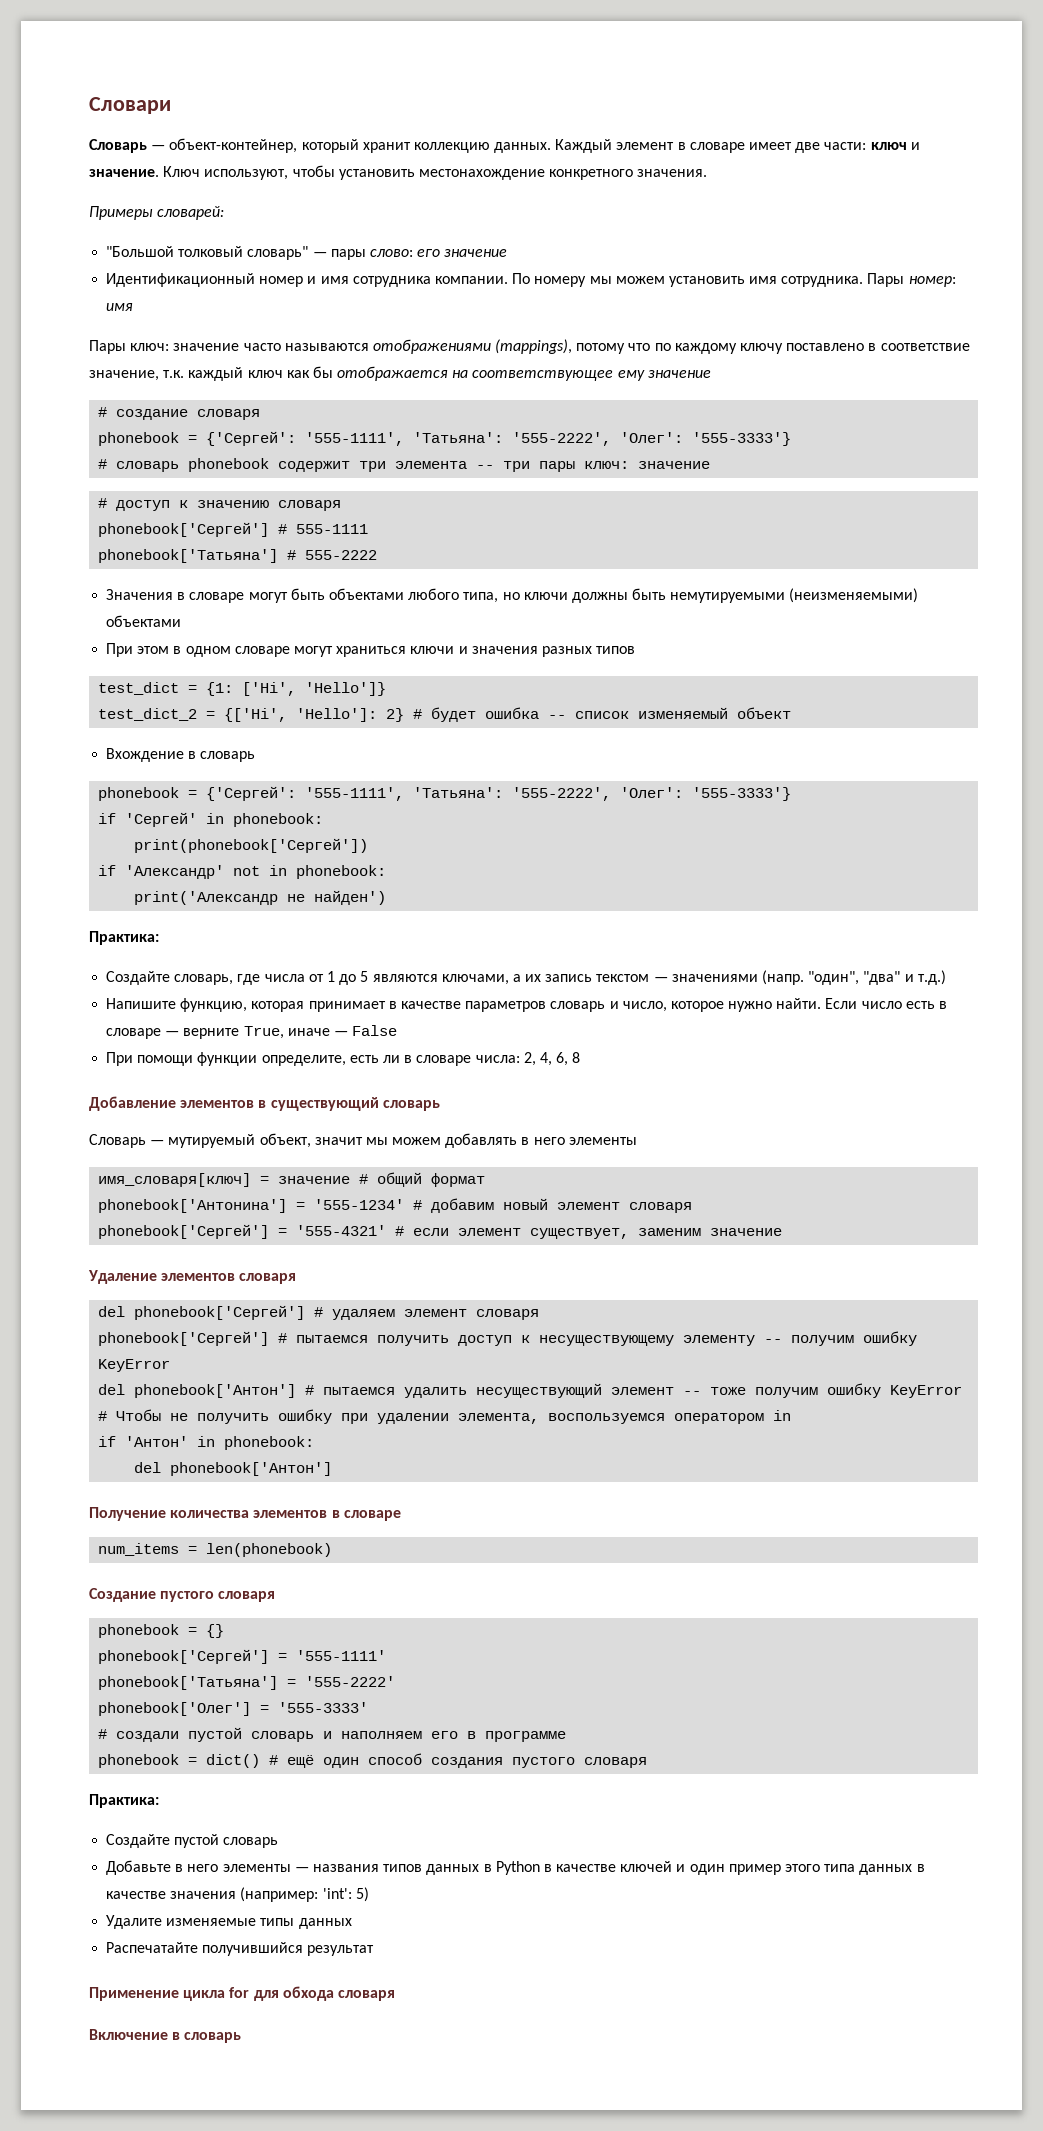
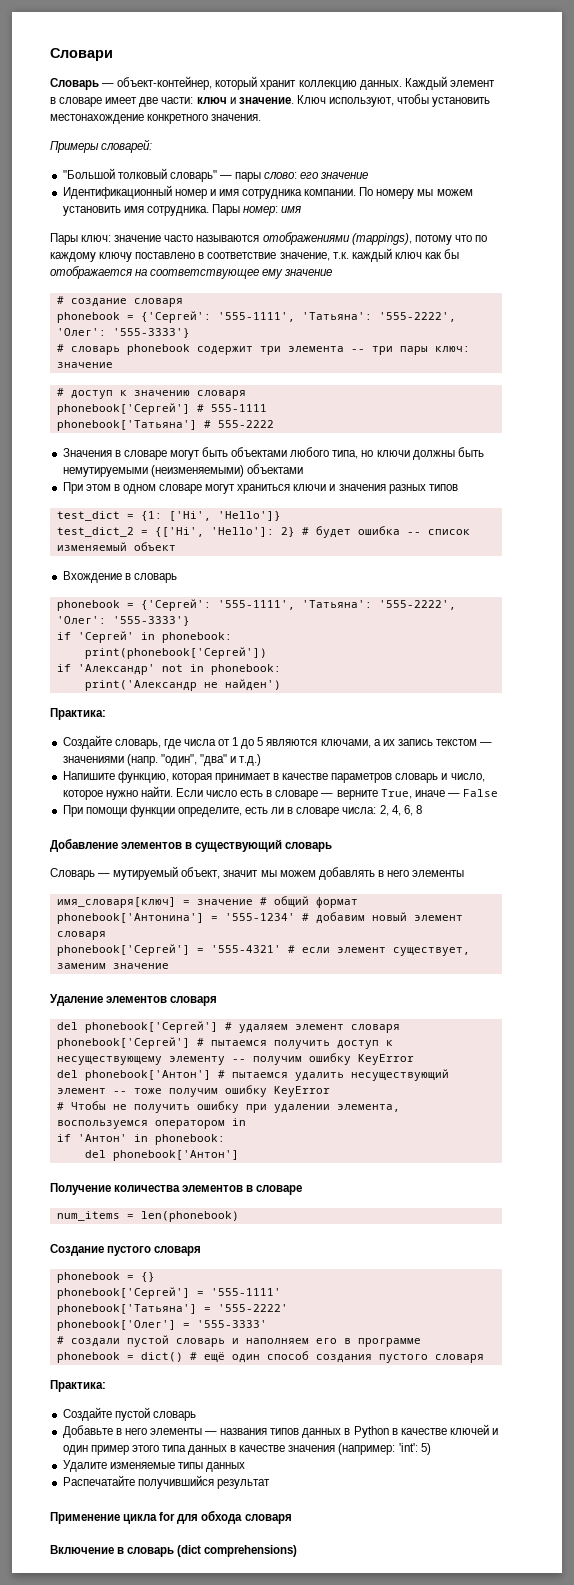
(242, 2037) none -> [177,1545,298,1557] (dict comprehensions)

